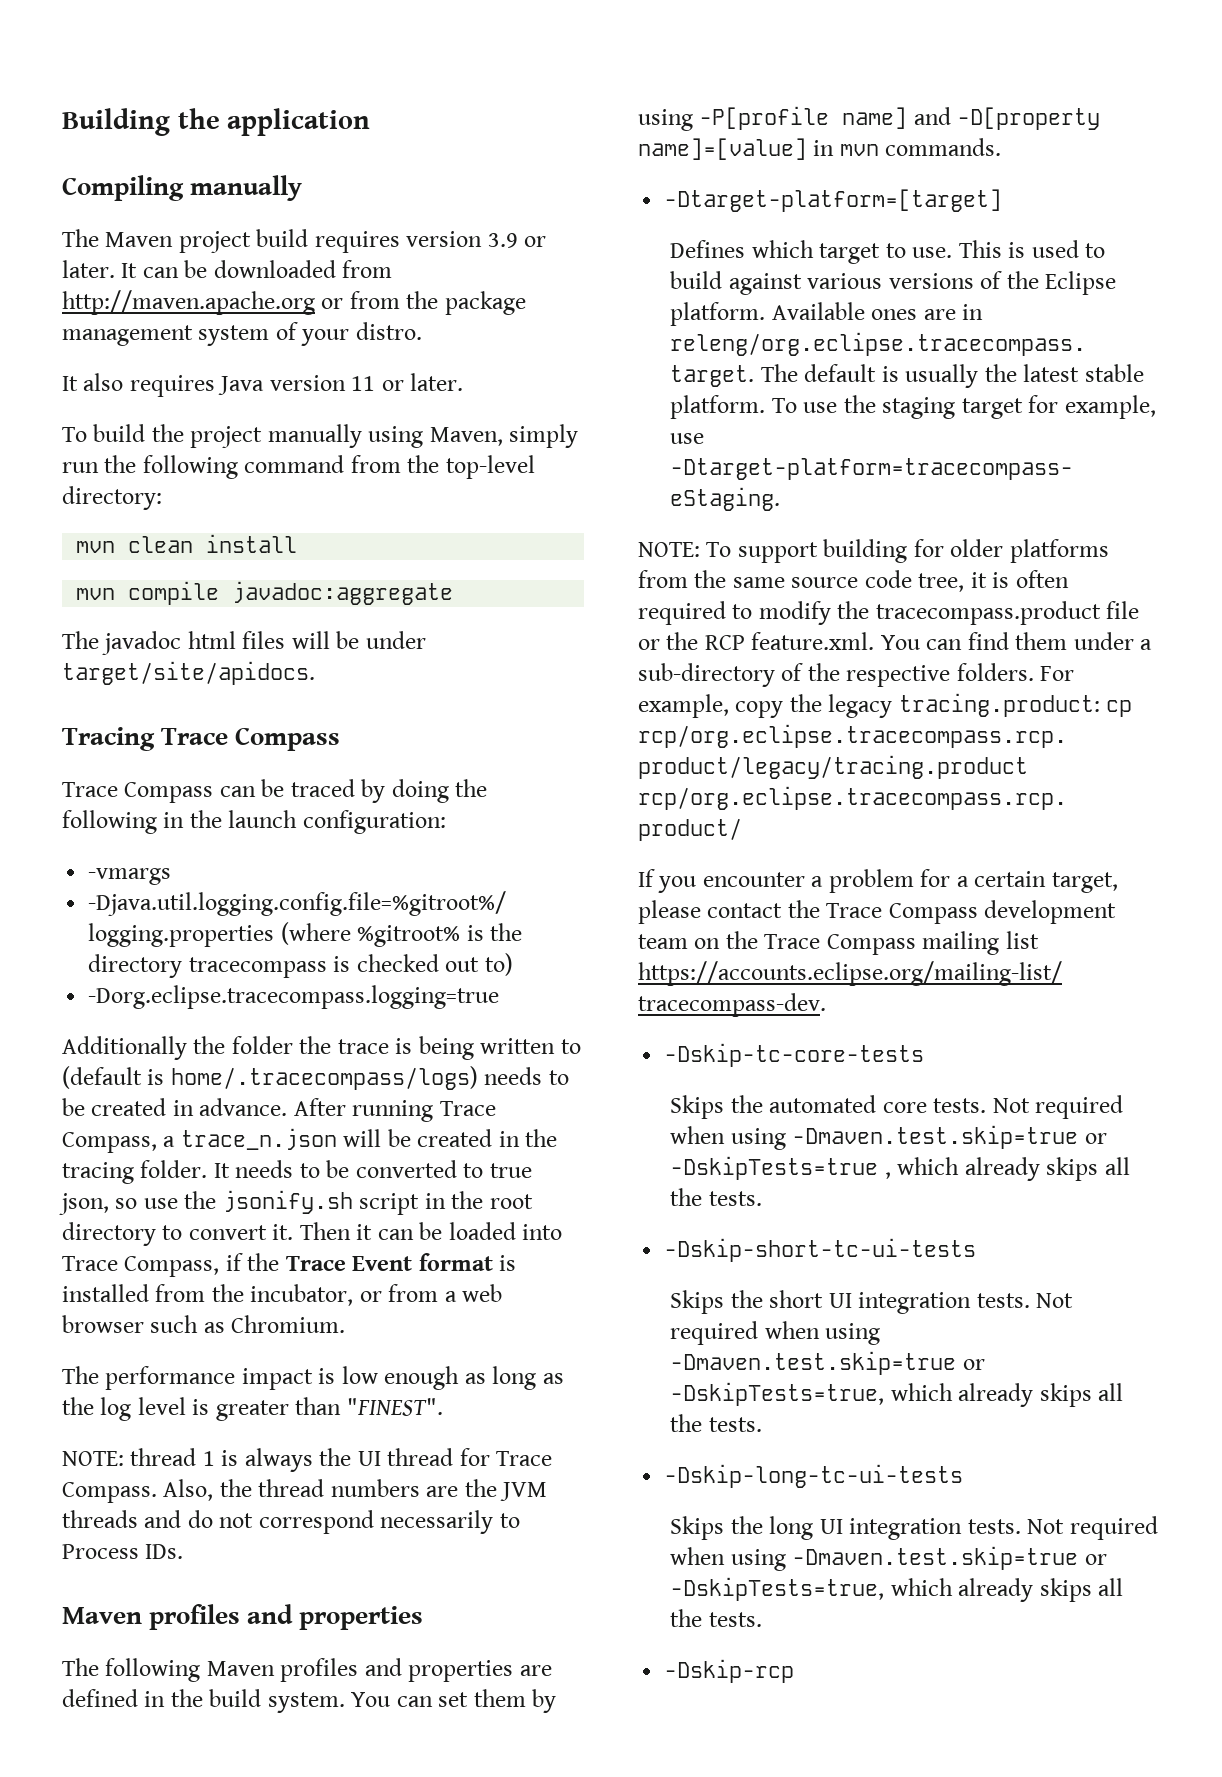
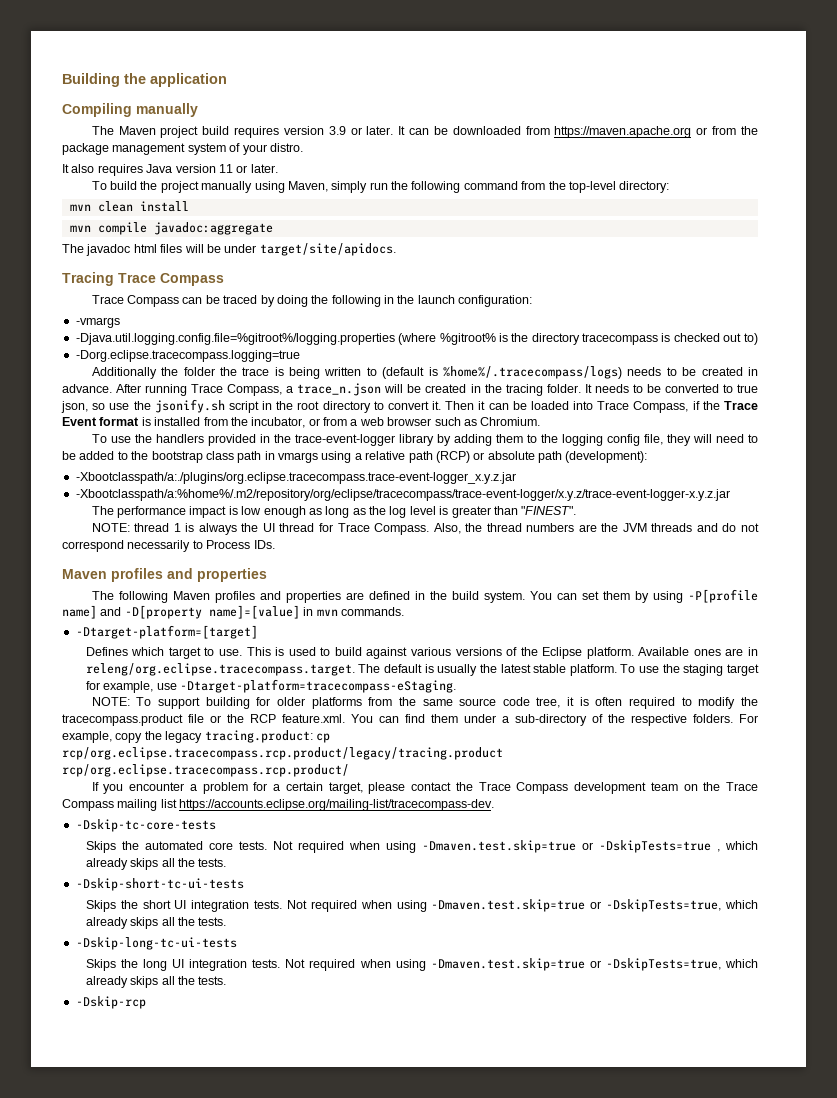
[62,290,315,315] http://maven.apache.org -> [554,126,692,138] https://maven.apache.org
[170,1066,478,1090] home/.tracecompass/logs) -> [443,366,623,379] %home%/.tracecompass/logs)
(346, 1324) none -> [91,434,758,446] [62,451,648,463] [75,472,516,484] [75,489,730,501] // To use the handlers provided in the trace-event-logger library by adding them to the logging config file, they will need to be added to the bootstrap class path in vmargs using a relative path (RCP) or absolute path (development): // -Xbootclasspath/a:./plugins/org.eclipse.tracecompass.trace-event-logger_x.y.z.jar // -Xbootclasspath/a:%home%/.m2/repository/org/eclipse/tracecompass/trace-event-logger/x.y.z/trace-event-logger-x.y.z.jar

